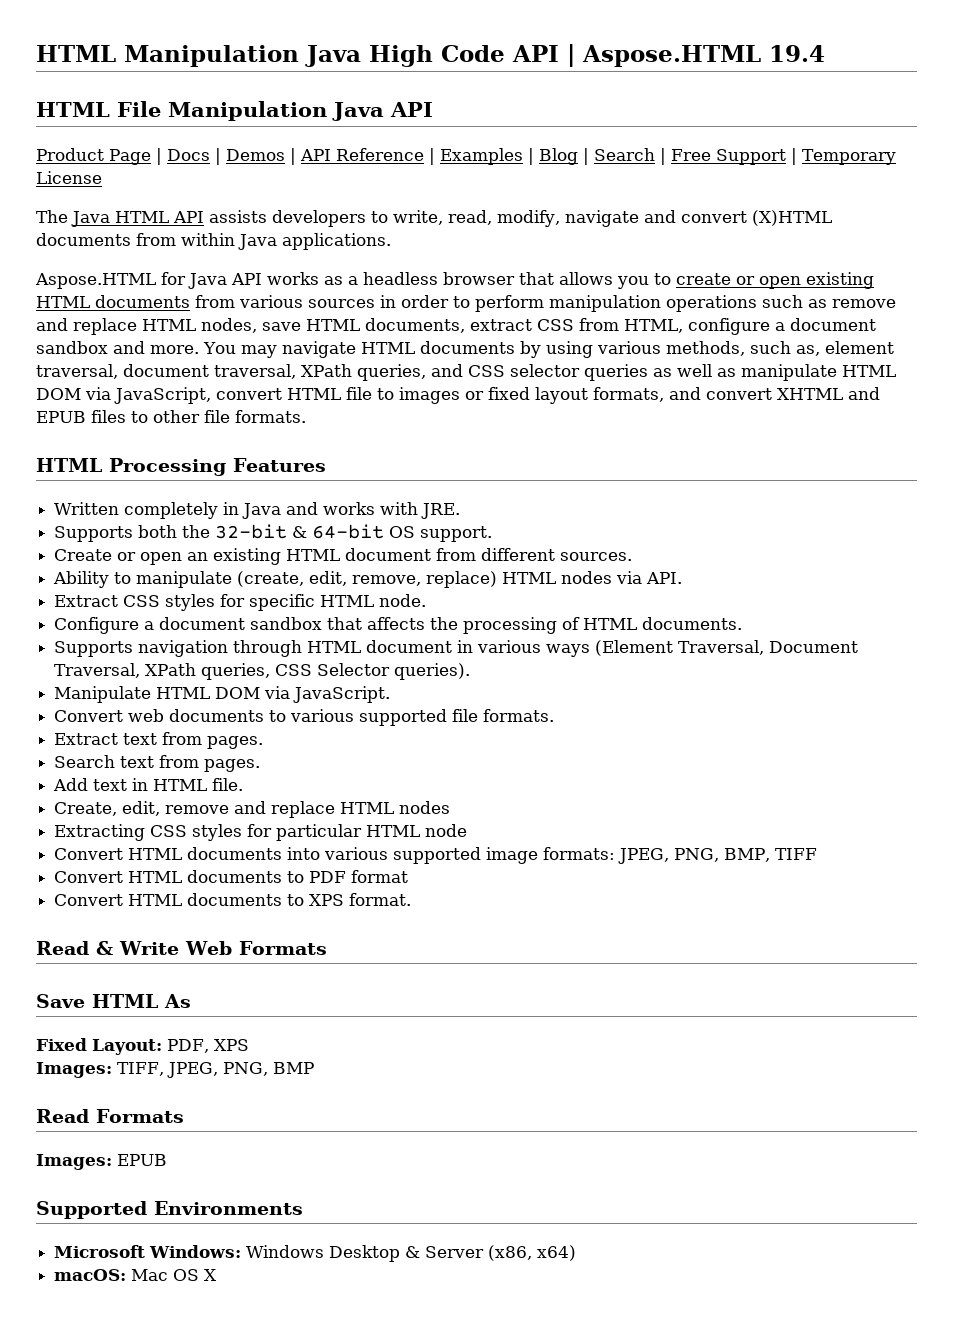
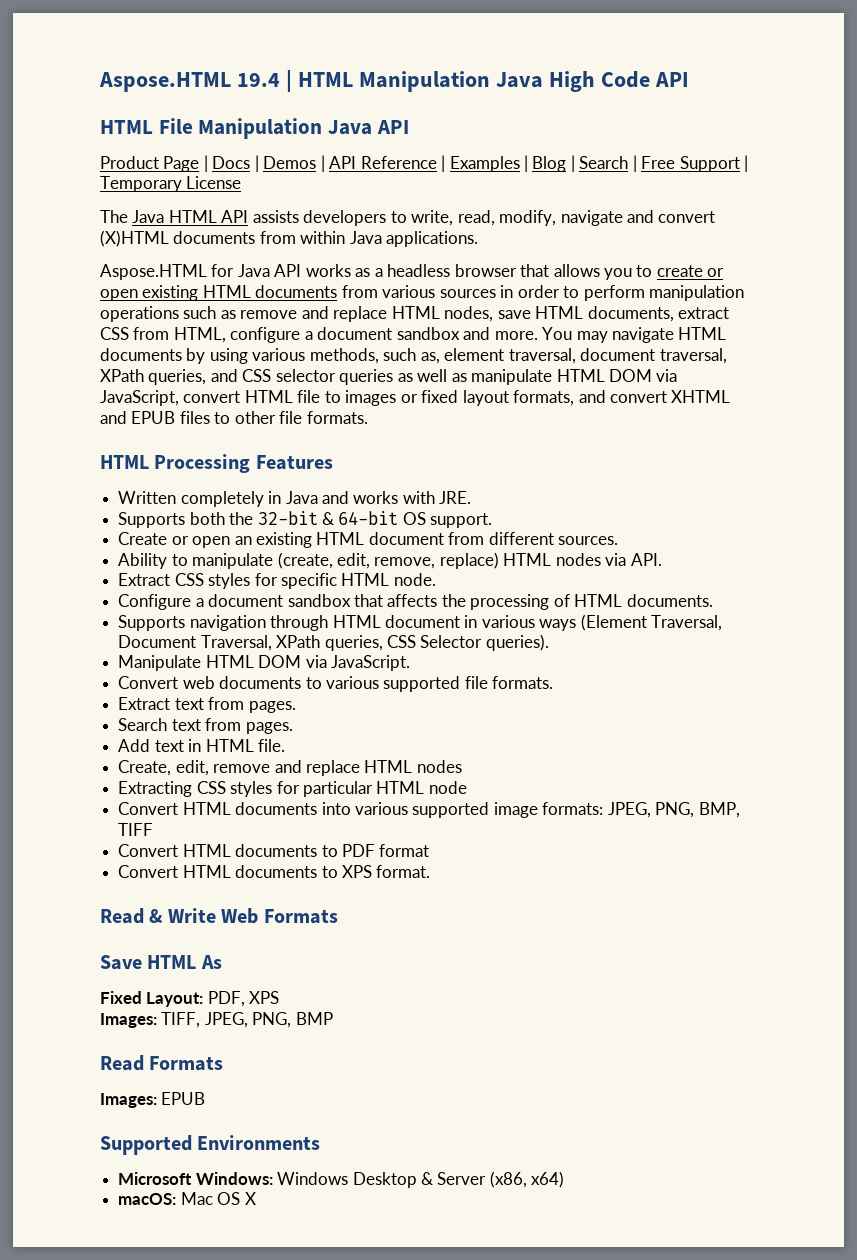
(36, 53) none -> [99,70,292,93] Aspose.HTML 19.4 |
[567,44,825,67] | Aspose.HTML 19.4 -> (689, 79) none

